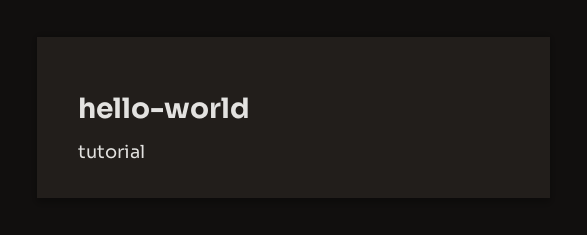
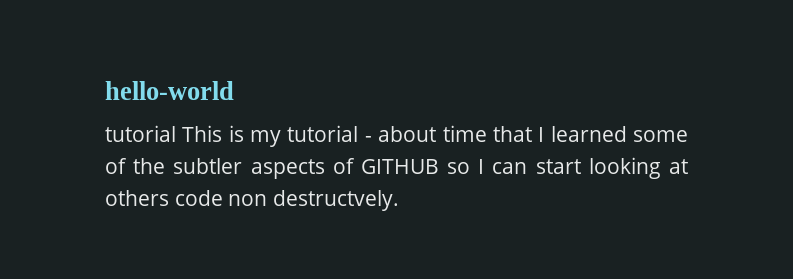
(145, 151) none -> [182,125,689,147] [105,157,688,179] [105,190,400,211] This is my tutorial - about time that I learned some of the subtler aspects of GITHUB so I can start looking at others code non destructvely.

